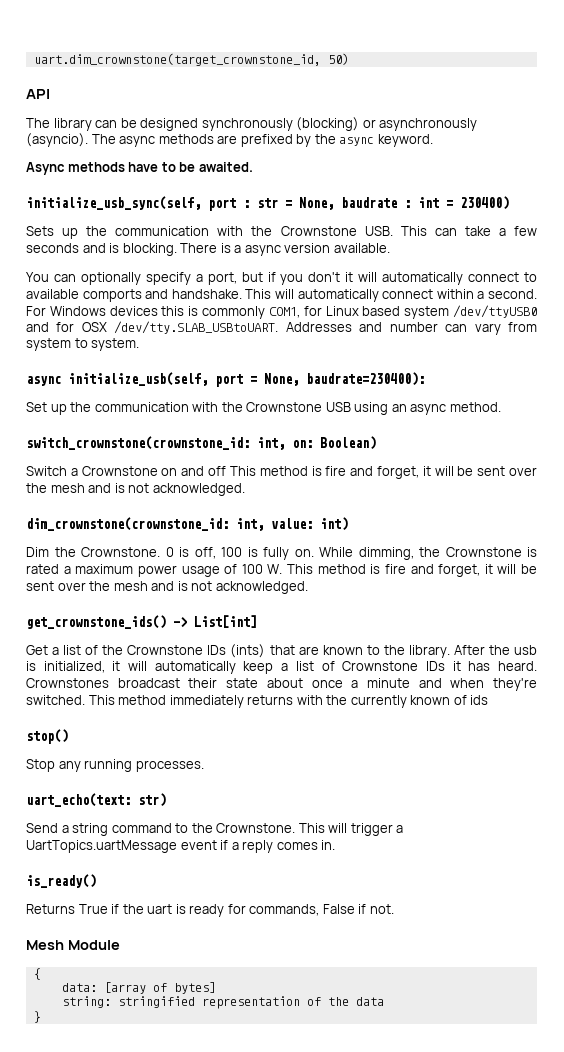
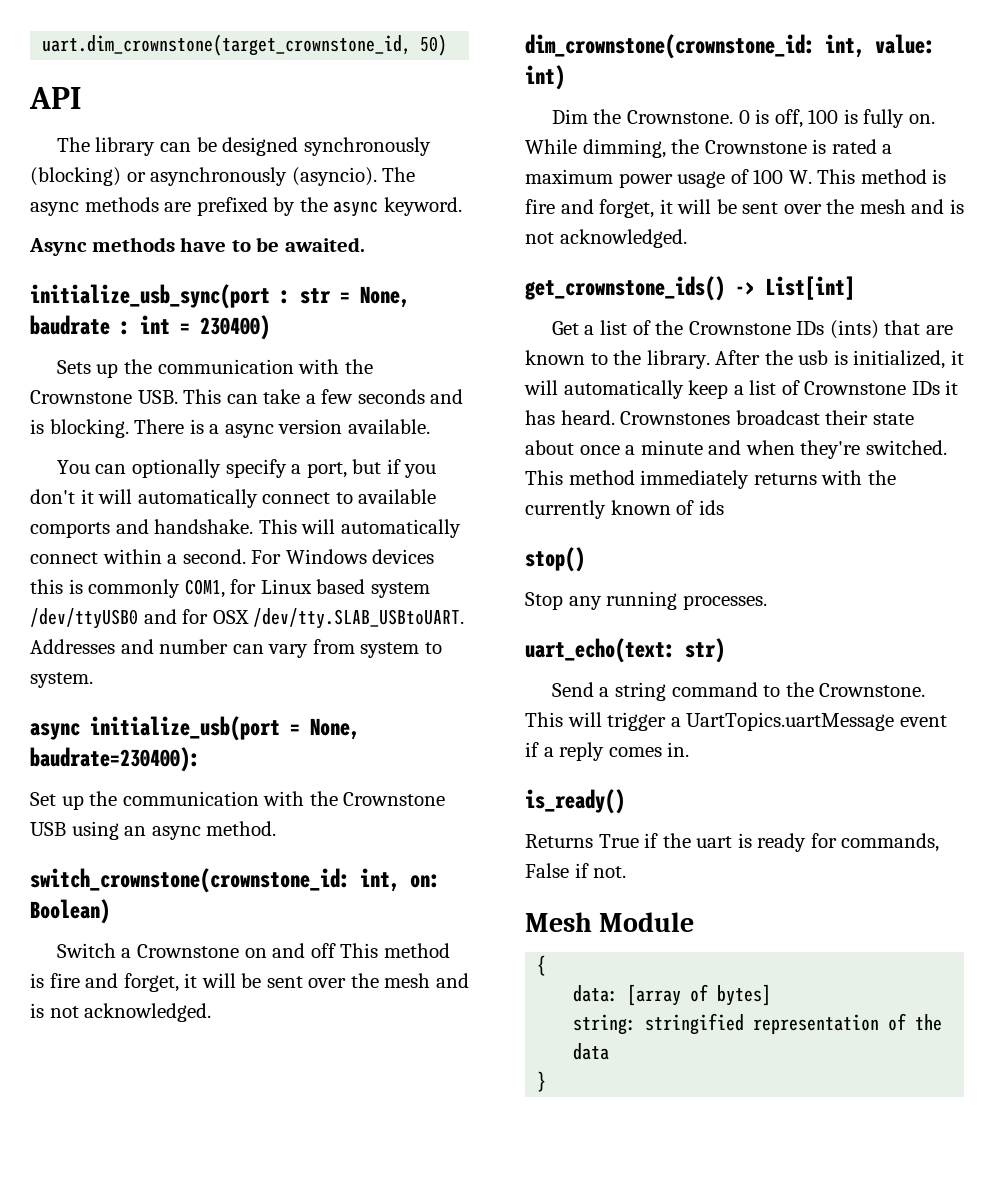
[26,196,236,211] initialize_usb_sync(self, port -> [30,284,270,309] initialize_usb_sync(port
[68,372,243,387] initialize_usb(self, port -> [90,716,280,741] initialize_usb(port

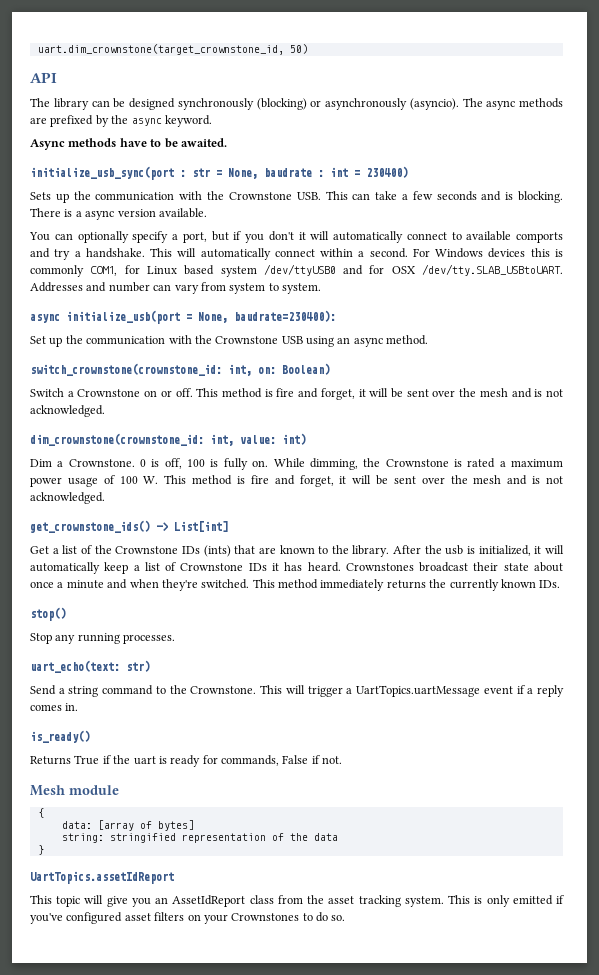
(149, 526) none -> [54,249,81,260] try a
[272,943,336,958] and off -> [160,388,193,397] or off.
[593,109,622,124] the -> [57,461,64,467] a
[821,470,863,485] with -> (426, 584) none
[676,500,724,515] of ids -> [539,580,561,588] IDs.
[599,912,695,932] Module -> [69,785,119,795] module
(547, 1081) none -> [30,871,174,884] [30,895,565,907] [30,912,346,924] // UartTopics.assetIdReport // This topic will give you an AssetIdReport class from the asset tracking system. This is only emitted if you've configured asset filters on your Crownstones to do so.

